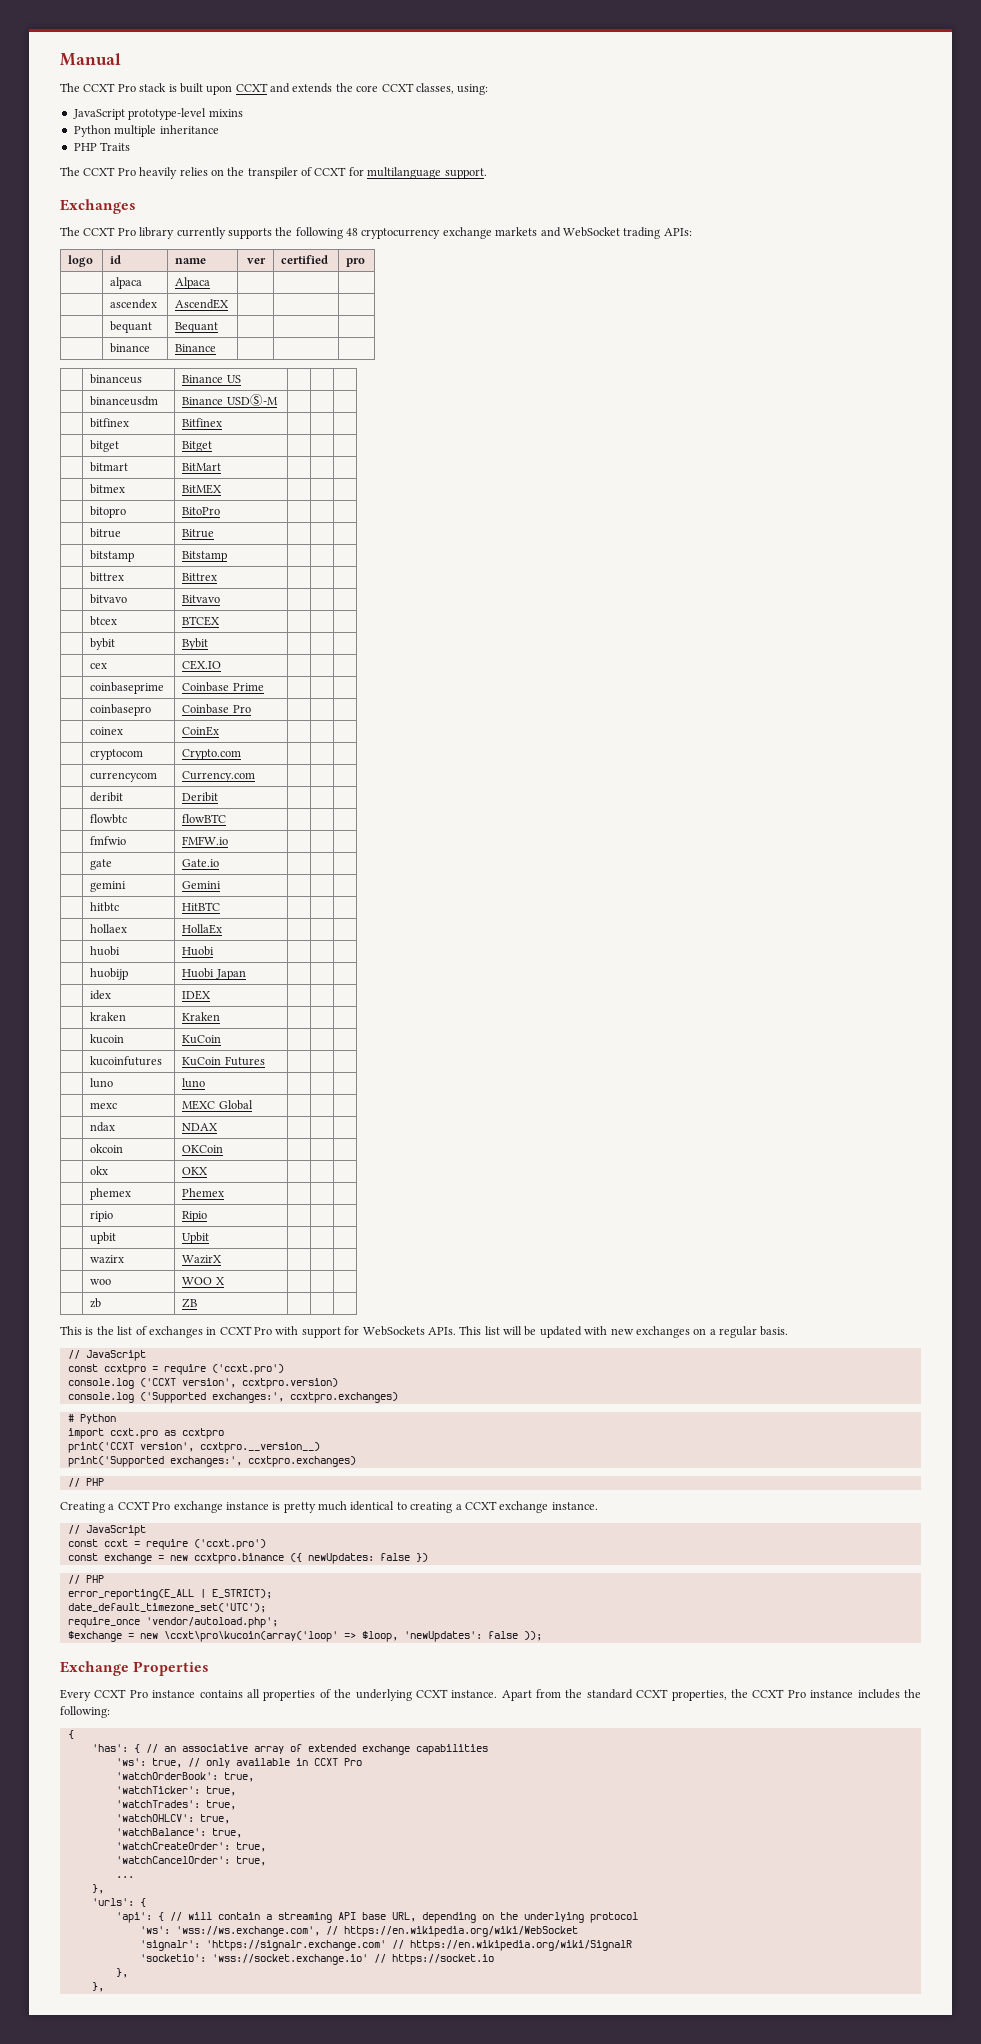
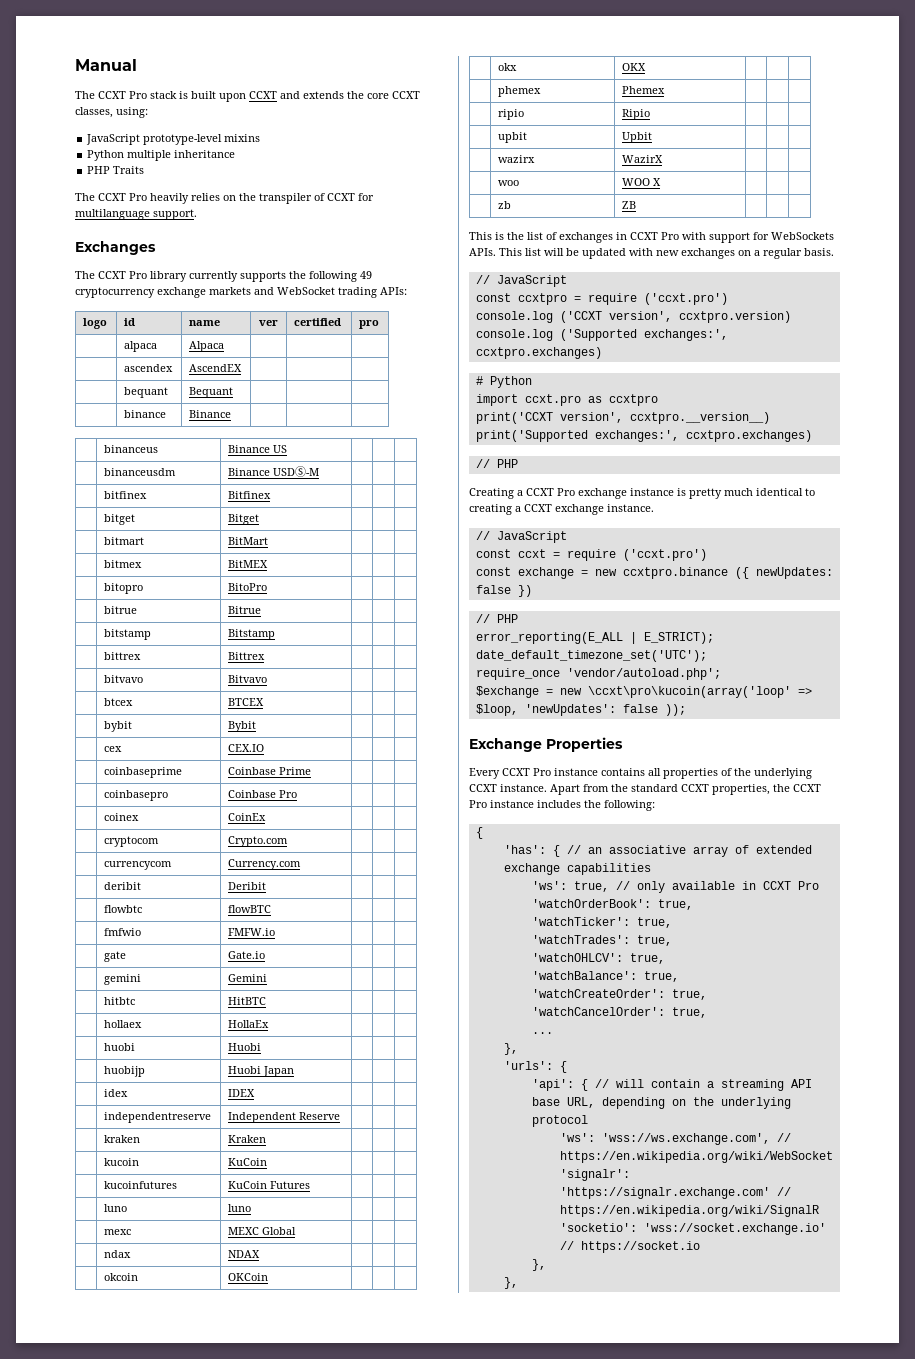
[346,228,358,236] 48 -> [360,271,372,279] 49
(212, 995) none -> [104,1112,212,1123] [228,1112,341,1123] // | independentreserve | Independent Reserve | | |

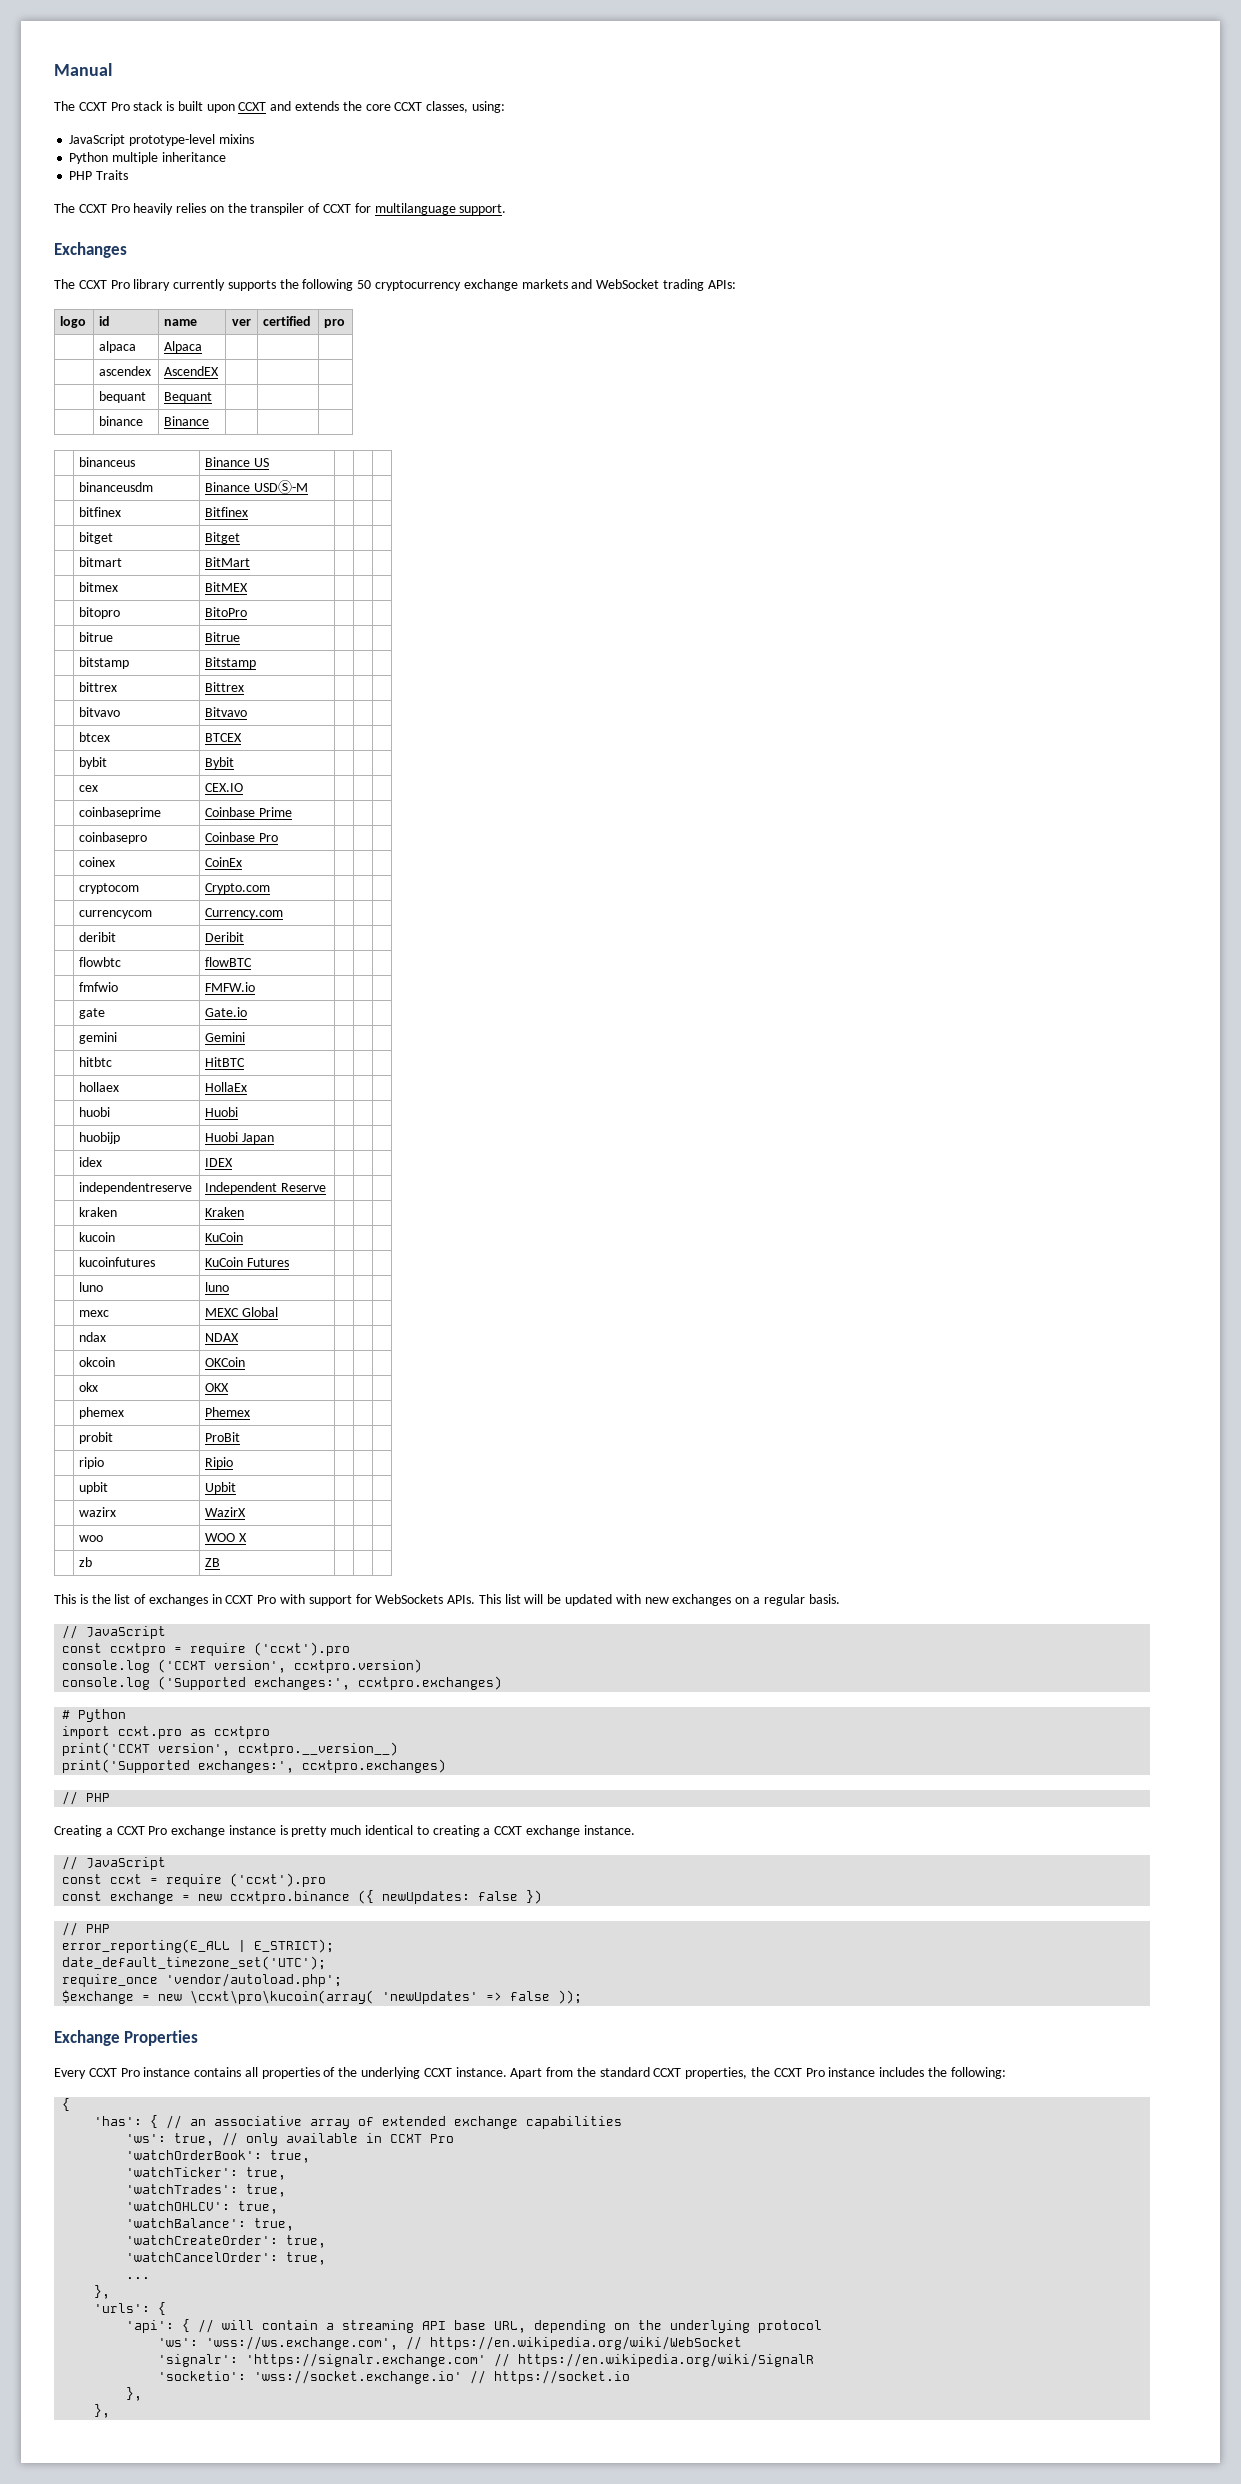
[360,271,372,279] 49 -> [357,280,372,289] 50
(666, 90) none -> [79,1432,114,1444] [205,1432,241,1442] // | probit | ProBit | | |
[643,293,728,305] ('ccxt.pro') -> [254,1642,351,1656] ('ccxt').pro
[622,549,707,561] ('ccxt.pro') -> [230,1873,327,1887] ('ccxt').pro
[587,686,812,698] [475,704,616,716] \ccxt\pro\kucoin(array('loop' => $loop, 'newUpdates': -> [190,1990,503,2004] \ccxt\pro\kucoin(array( 'newUpdates' =>

